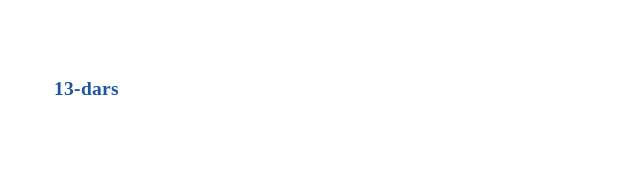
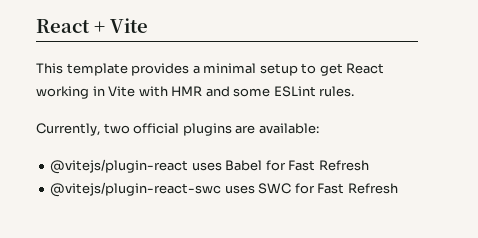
[54,82,119,95] 13-dars -> [36,18,148,33] [36,63,385,76] [36,86,355,99] [36,123,319,136] [50,159,369,174] [50,182,398,197] React + Vite // This template provides a minimal setup to get React working in Vite with HMR and some ESLint rules. // Currently, two official plugins are available: // @vitejs/plugin-react uses Babel for Fast Refresh // @vitejs/plugin-react-swc uses SWC for Fast Refresh

